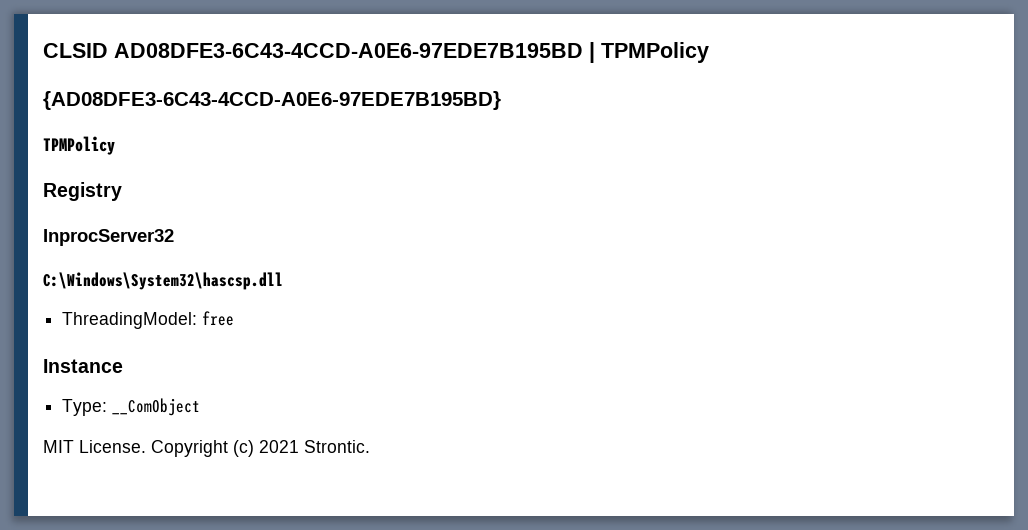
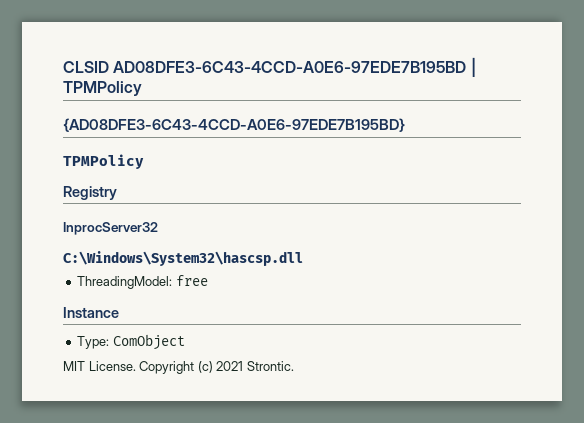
[112,398,201,416] __ComObject -> [112,334,185,350] ComObject

